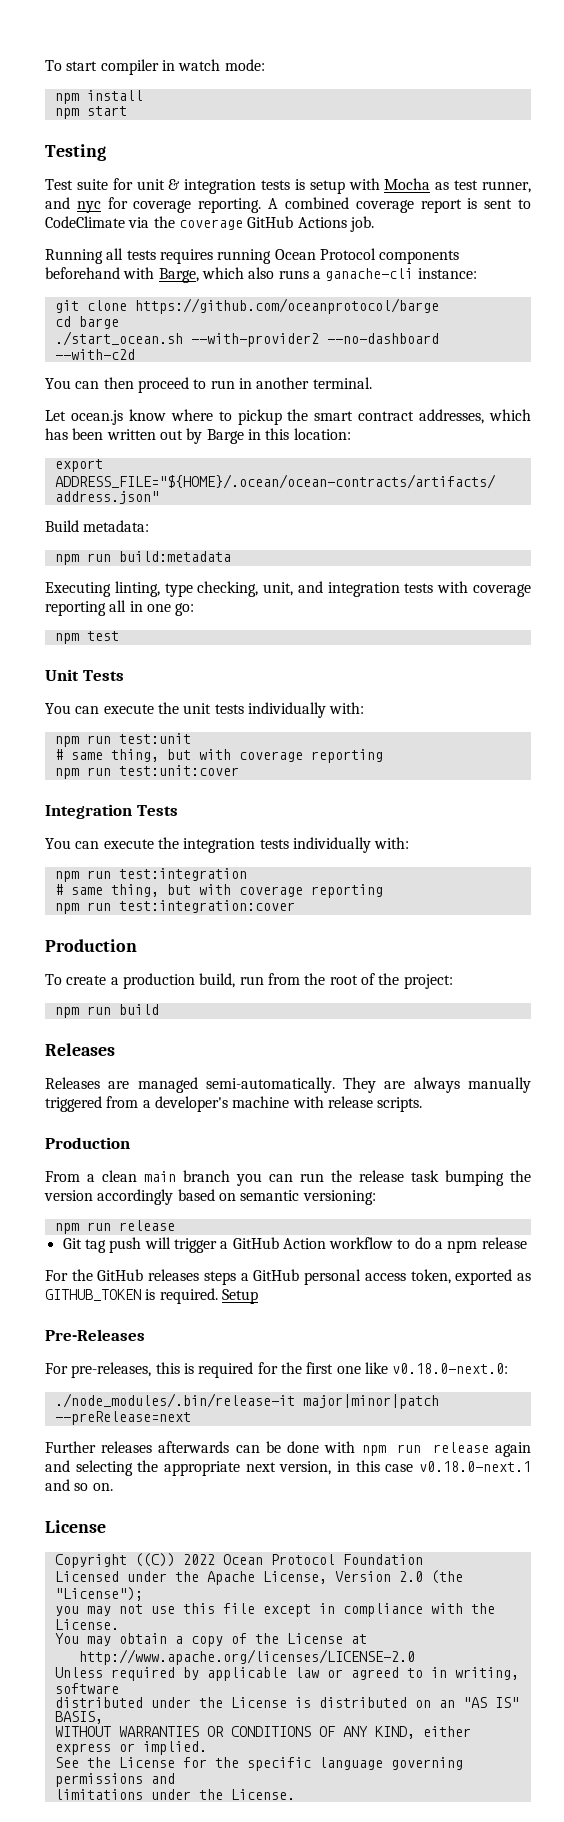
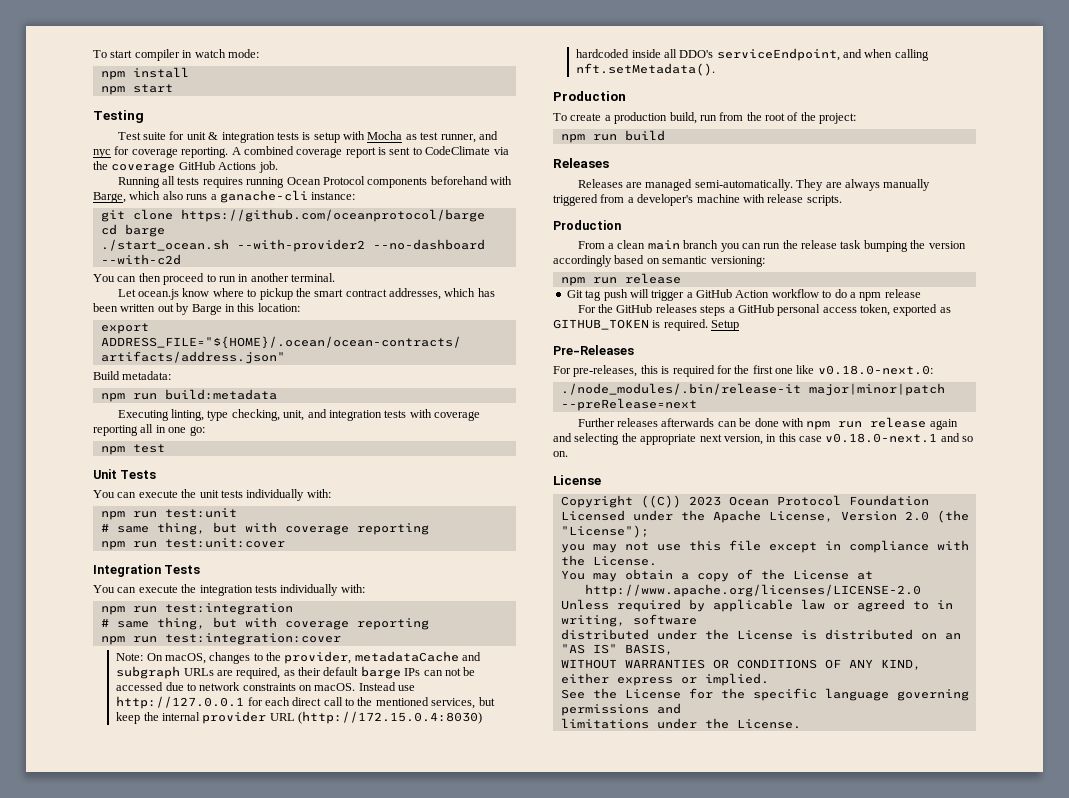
(295, 906) none -> [116,651,482,664] [116,666,476,679] [116,682,416,691] [116,696,495,709] [116,711,483,724] [576,48,929,61] [576,63,716,76] // Note: On macOS, changes to the provider, metadataCache and subgraph URLs are required, as their default barge IPs can not be accessed due to network constraints on macOS. Instead use http://127.0.0.1 for each direct call to the mentioned services, but keep the internal provider URL (http://172.15.0.4:8030) hardcoded inside all DDO's serviceEndpoint, and when calling nft.setMetadata().
[182,1554,215,1565] 2022 -> [688,496,721,506] 2023

